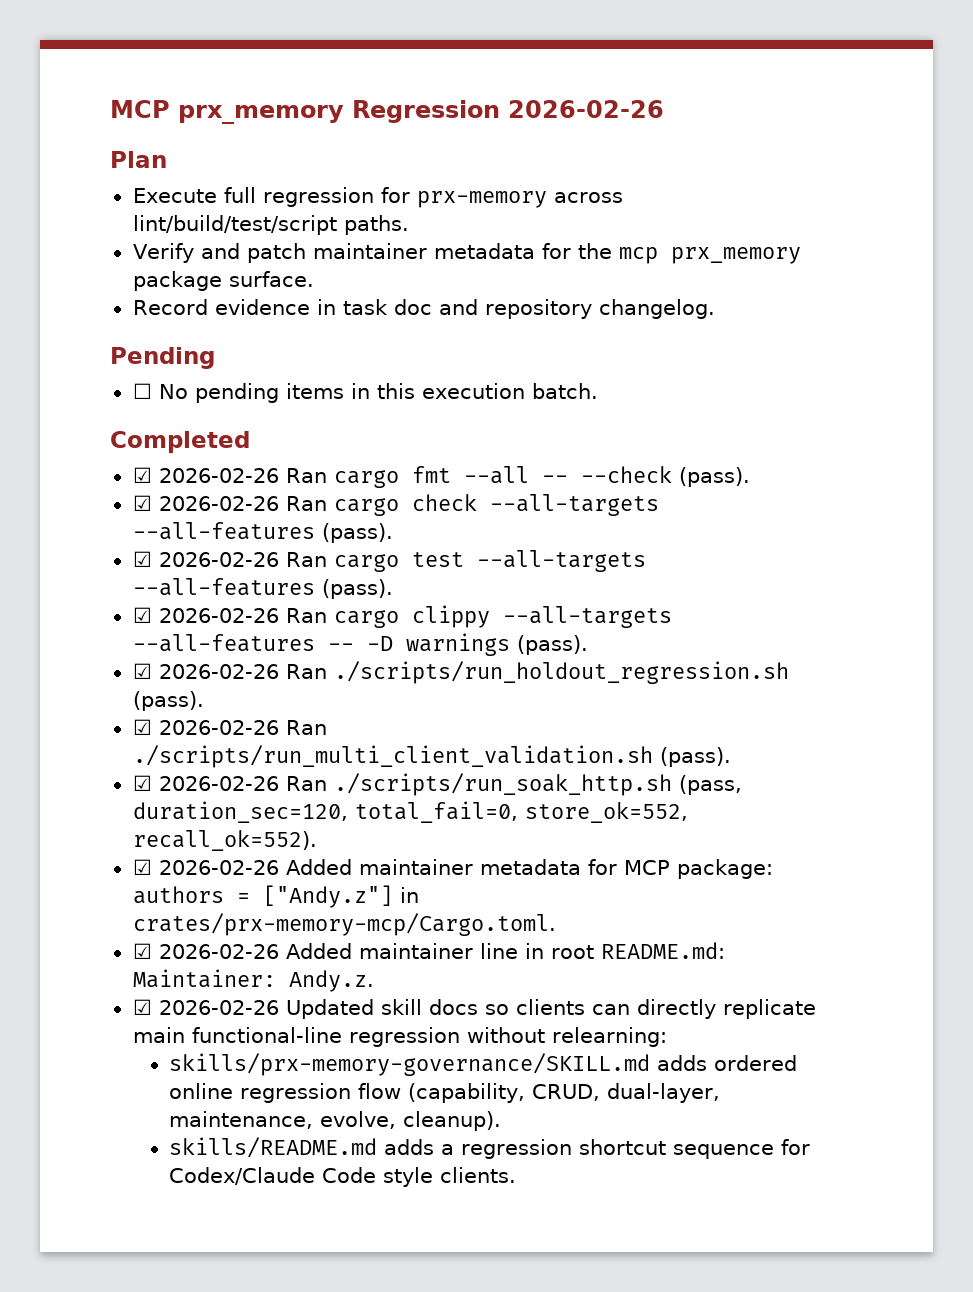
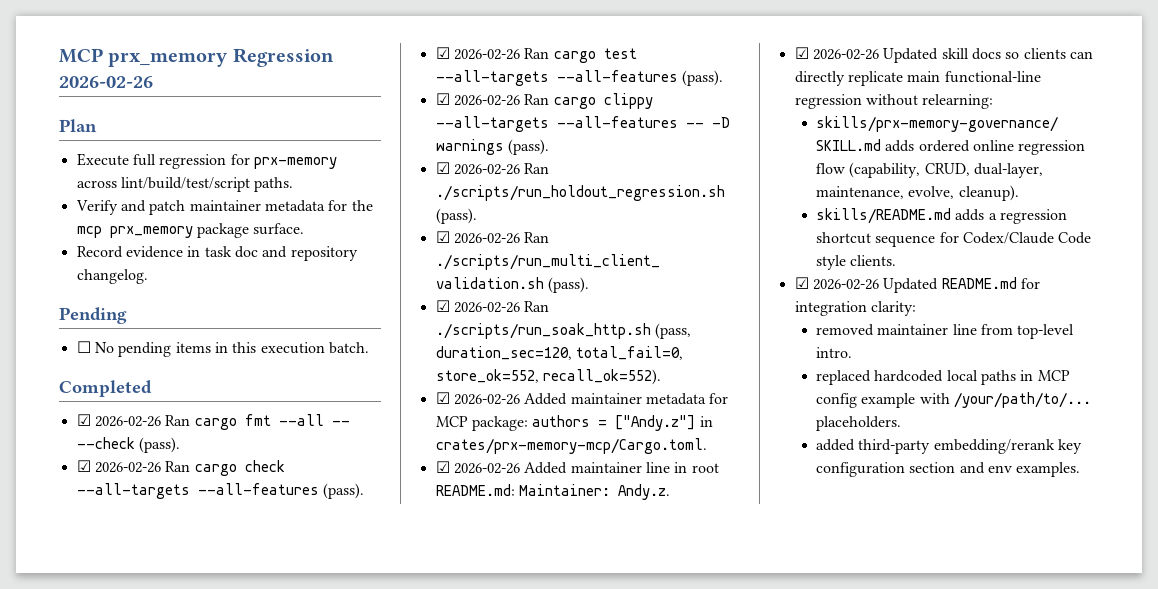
(517, 1175) none -> [794,277,1040,293] [794,301,916,316] [815,324,1075,339] [815,347,852,358] [815,370,1070,385] [815,392,1091,408] [815,416,901,431] [815,439,1082,454] [815,462,1081,477] // ☑ 2026-02-26 Updated README.md for integration clarity: // removed maintainer line from top-level intro. // replaced hardcoded local paths in MCP config example with /your/path/to/... placeholders. // added third-party embedding/rerank key configuration section and env examples.

